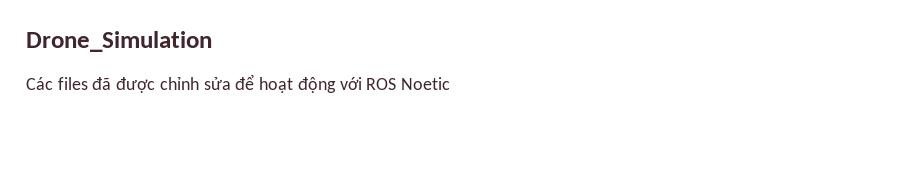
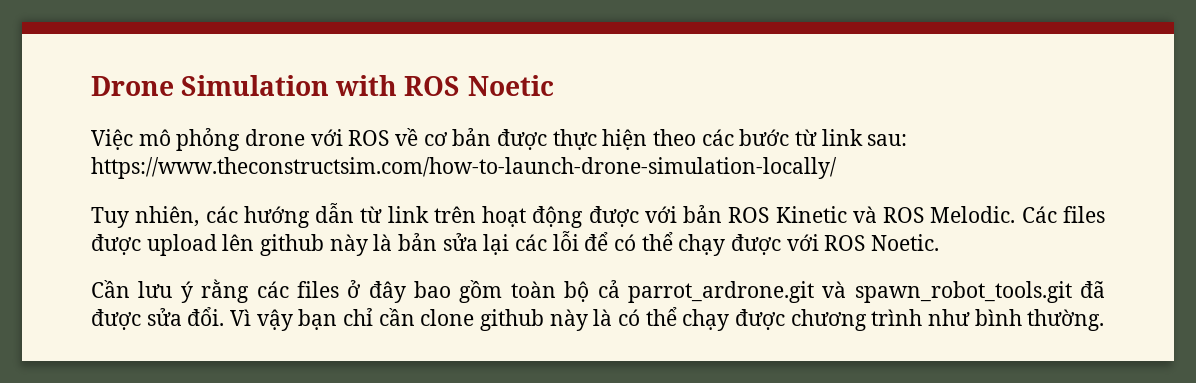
[26,31,212,52] [26,74,450,93] Drone_Simulation // Các files đã được chỉnh sửa để hoạt động với ROS Noetic -> [91,75,554,96] [91,128,908,151] [91,157,837,179] [91,203,1106,228] [91,231,940,256] [91,279,1105,303] [91,307,1105,331] Drone Simulation with ROS Noetic // Việc mô phỏng drone với ROS về cơ bản được thực hiện theo các bước từ link sau: https://www.theconstructsim.com/how-to-launch-drone-simulation-locally/ // Tuy nhiên, các hướng dẫn từ link trên hoạt động được với bản ROS Kinetic và ROS Melodic. Các files được upload lên github này là bản sửa lại các lỗi để có thể chạy được với ROS Noetic. // Cần lưu ý rằng các files ở đây bao gồm toàn bộ cả parrot_ardrone.git và spawn_robot_tools.git đã được sửa đổi. Vì vậy bạn chỉ cần clone github này là có thể chạy được chương trình như bình thường.

